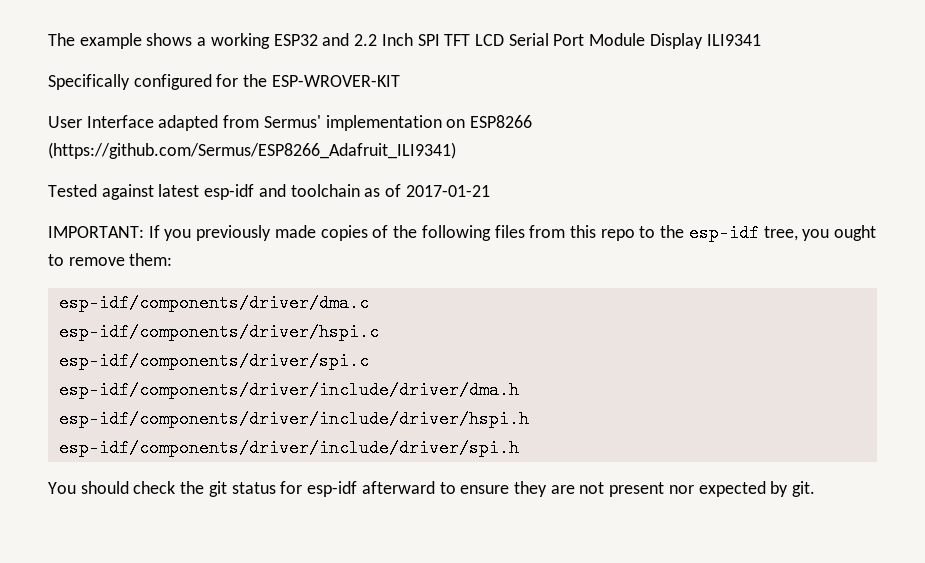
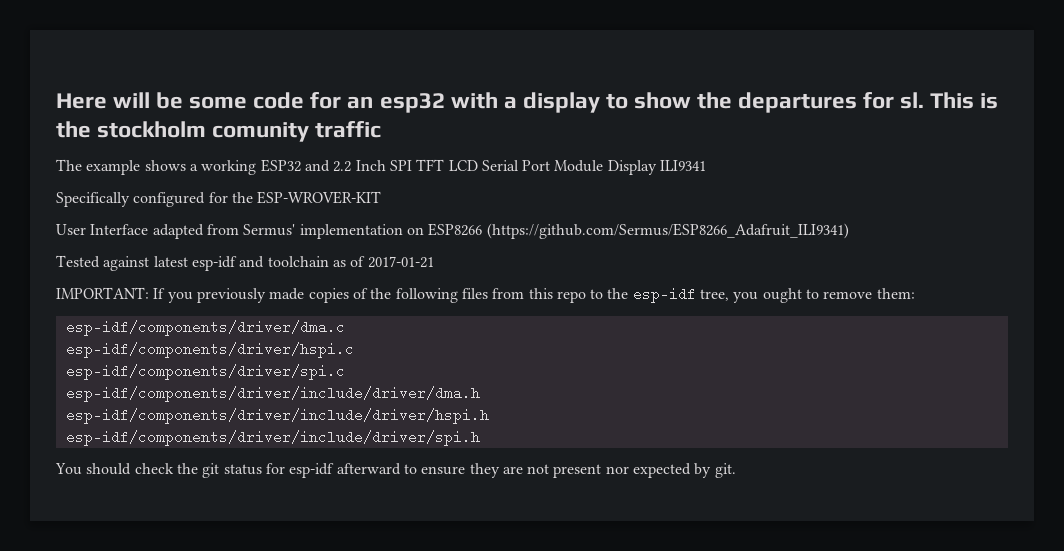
(48, 39) none -> [56,92,999,113] [56,121,382,142] Here will be some code for an esp32 with a display to show the departures for sl. This is the stockholm comunity traffic //

